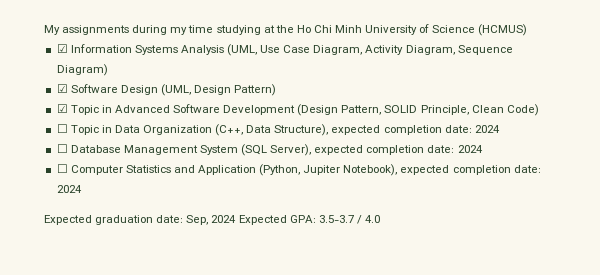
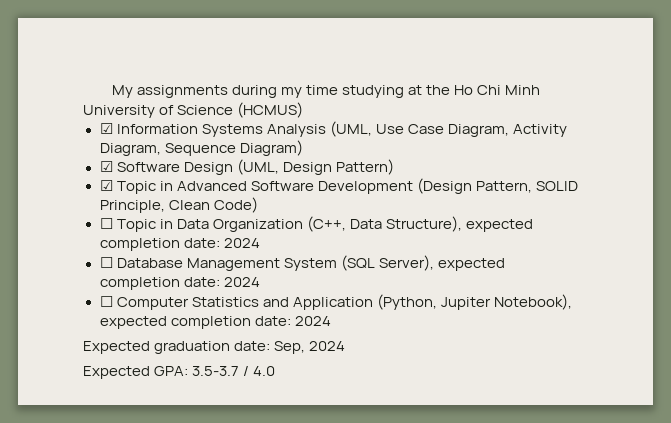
(237, 219) none -> (346, 346) //

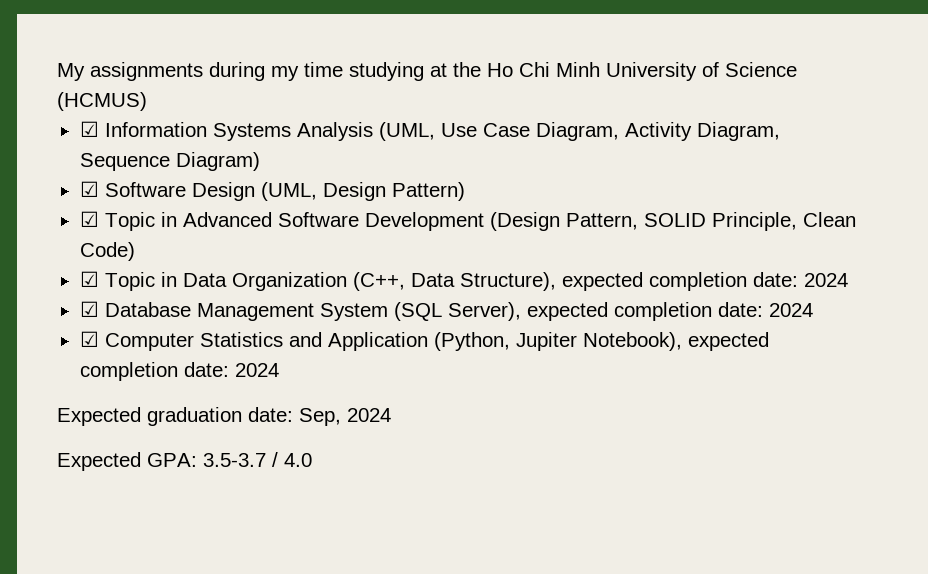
[99,218,113,229] ☐ -> [79,271,99,287] ☑
[99,257,113,268] ☐ -> [79,301,99,317] ☑
[99,296,113,307] ☐ -> [79,331,99,347] ☑

